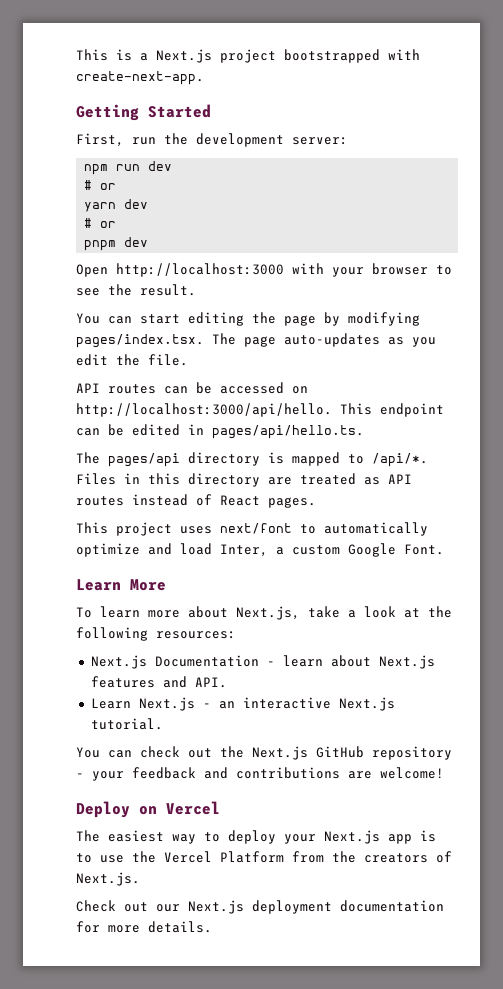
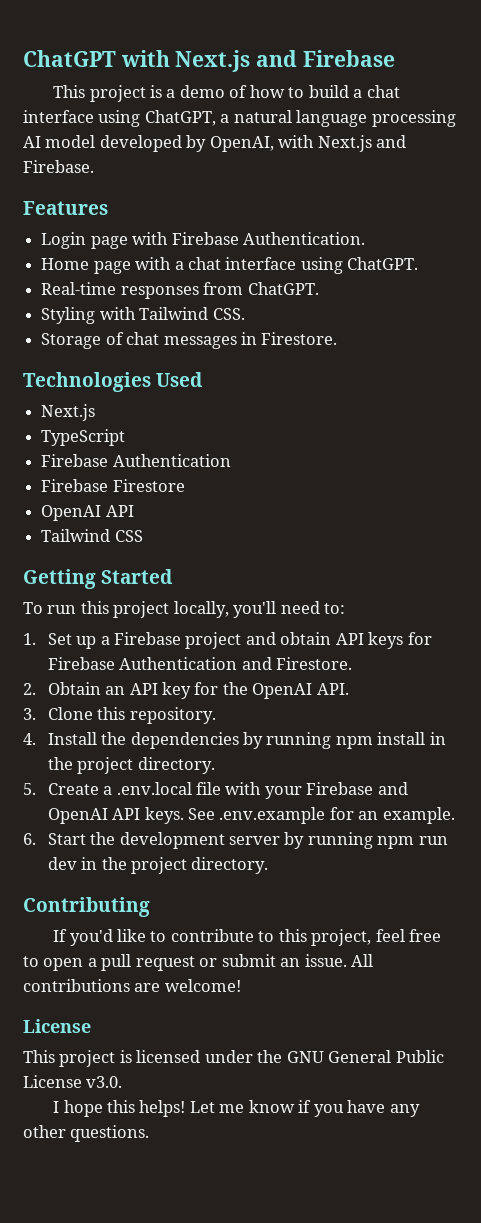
[76,49,420,63] [76,71,204,85] [76,104,211,121] [76,133,348,147] [84,161,173,175] [84,180,117,190] [84,199,149,212] [84,218,117,228] [84,237,149,251] [76,263,452,277] [76,284,196,296] [76,312,420,326] [76,333,436,348] [76,354,188,366] [76,382,308,394] [76,403,444,417] [76,424,364,439] [76,452,428,467] [76,473,412,487] [76,494,316,508] [76,522,428,536] [76,543,444,557] [76,579,166,591] [76,606,452,620] [76,627,236,641] [90,655,435,669] [90,676,227,688] [90,697,395,711] [90,718,163,730] [76,746,452,760] [76,767,444,781] [76,801,220,818] [76,830,436,844] [76,851,452,863] [76,872,140,886] [76,900,444,914] [76,921,212,933] This is a Next.js project bootstrapped with create-next-app. // Getting Started // First, run the development server: // npm run dev // # or // yarn dev // # or // pnpm dev // Open http://localhost:3000 with your browser to see the result. // You can start editing the page by modifying pages/index.tsx. The page auto-updates as you edit the file. // API routes can be accessed on http://localhost:3000/api/hello. This endpoint can be edited in pages/api/hello.ts. // The pages/api directory is mapped to /api/*. Files in this directory are treated as API routes instead of React pages. // This project uses next/font to automatically optimize and load Inter, a custom Google Font. // Learn More // To learn more about Next.js, take a look at the following resources: // Next.js Documentation - learn about Next.js features and API. // Learn Next.js - an interactive Next.js tutorial. // You can check out the Next.js GitHub repository - your feedback and contributions are welcome! // Deploy on Vercel // The easiest way to deploy your Next.js app is to use the Vercel Platform from the creators of Next.js. // Check out our Next.js deployment documentation for more details. -> [23,50,395,72] [53,85,400,102] [23,110,456,127] [23,135,407,152] [23,160,94,173] [23,201,108,215] [41,232,365,249] [41,257,419,274] [41,282,319,299] [41,307,245,324] [41,332,338,349] [23,372,204,392] [41,404,96,421] [41,429,126,446] [41,454,231,467] [41,479,185,492] [41,505,134,521] [41,529,143,542] [23,569,174,589] [23,601,346,618] [23,632,432,649] [47,657,352,670] [23,682,349,699] [23,707,216,724] [23,732,446,749] [47,757,215,774] [23,782,408,799] [47,807,455,824] [23,832,448,849] [47,857,269,874] [23,897,150,917] [53,929,442,946] [23,954,374,971] [23,979,241,992] [23,1019,91,1033] [23,1050,444,1067] [23,1075,123,1088] [53,1100,420,1117] [23,1125,150,1142] ChatGPT with Next.js and Firebase // This project is a demo of how to build a chat interface using ChatGPT, a natural language processing AI model developed by OpenAI, with Next.js and Firebase. // Features // Login page with Firebase Authentication. // Home page with a chat interface using ChatGPT. // Real-time responses from ChatGPT. // Styling with Tailwind CSS. // Storage of chat messages in Firestore. // Technologies Used // Next.js // TypeScript // Firebase Authentication // Firebase Firestore // OpenAI API // Tailwind CSS // Getting Started // To run this project locally, you'll need to: // 1. Set up a Firebase project and obtain API keys for Firebase Authentication and Firestore. // 2. Obtain an API key for the OpenAI API. // 3. Clone this repository. // 4. Install the dependencies by running npm install in the project directory. // 5. Create a .env.local file with your Firebase and OpenAI API keys. See .env.example for an example. // 6. Start the development server by running npm run dev in the project directory. // Contributing // If you'd like to contribute to this project, feel free to open a pull request or submit an issue. All contributions are welcome! // License // This project is licensed under the GNU General Public License v3.0. // I hope this helps! Let me know if you have any other questions.

